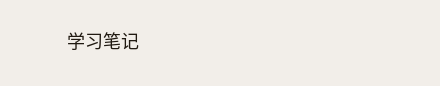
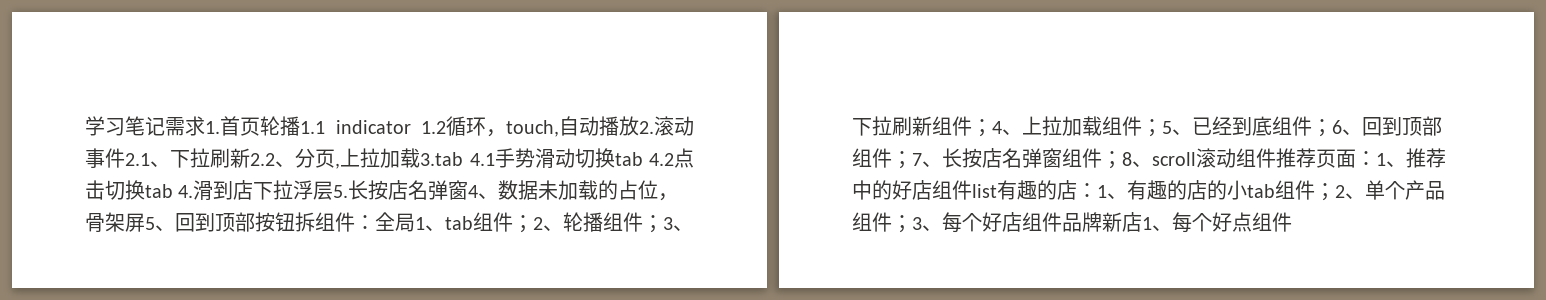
(139, 41) none -> [165,116,694,137] [85,148,694,169] [85,180,679,201] [85,212,693,233] [852,116,1442,137] [852,148,1446,169] [852,180,1445,201] [852,212,1292,233] 需求1.首页轮播1.1 indicator 1.2循环，touch,自动播放2.滚动事件2.1、下拉刷新2.2、分页,上拉加载3.tab 4.1手势滑动切换tab 4.2点击切换tab 4.滑到店下拉浮层5.长按店名弹窗4、数据未加载的占位，骨架屏5、回到顶部按钮拆组件：全局1、tab组件；2、轮播组件；3、下拉刷新组件；4、上拉加载组件；5、已经到底组件；6、回到顶部组件；7、长按店名弹窗组件；8、scroll滚动组件推荐页面：1、推荐中的好店组件list有趣的店：1、有趣的店的小tab组件；2、单个产品组件；3、每个好店组件品牌新店1、每个好点组件

